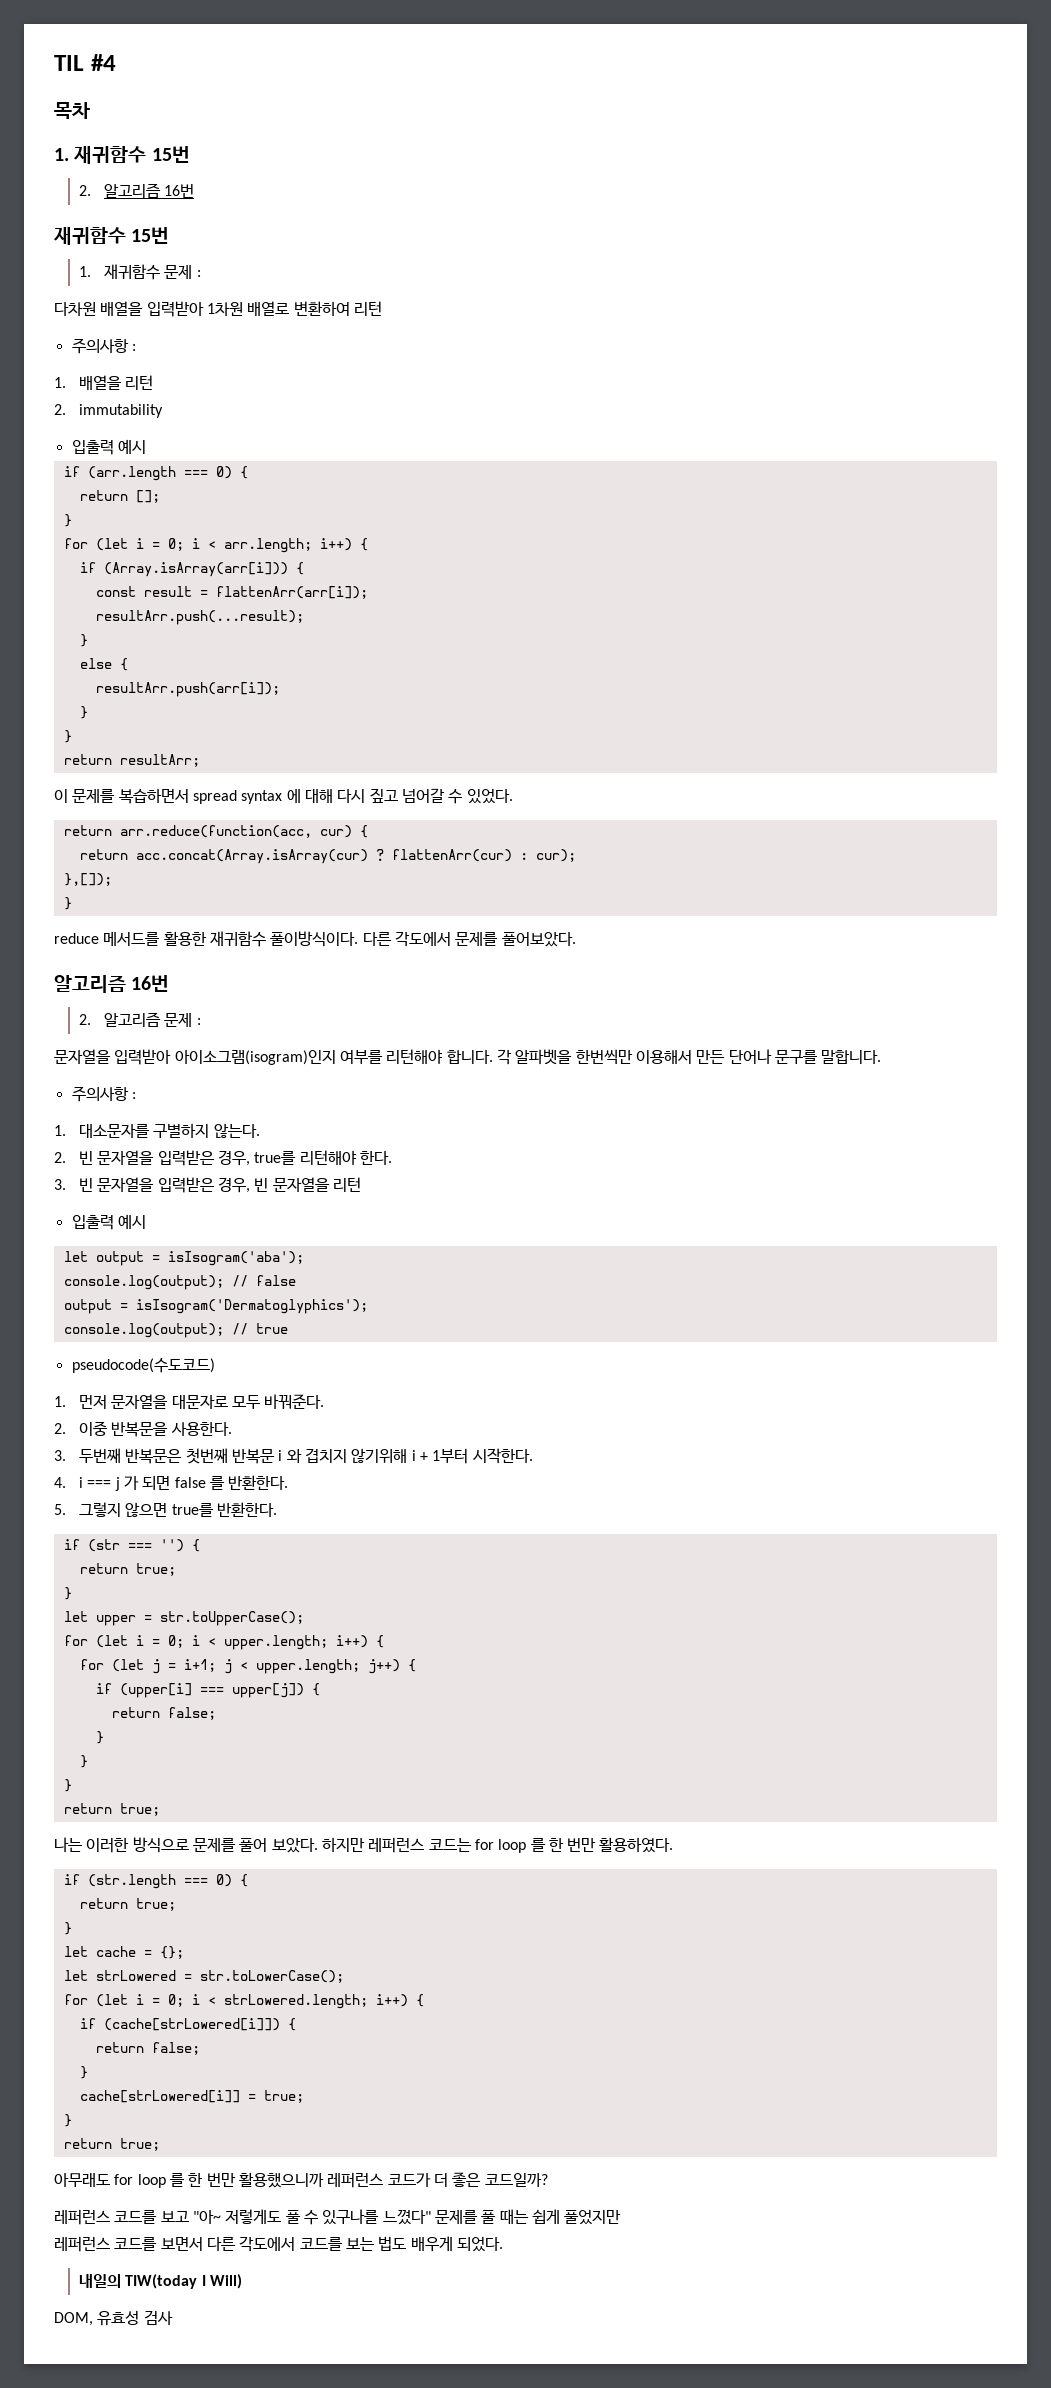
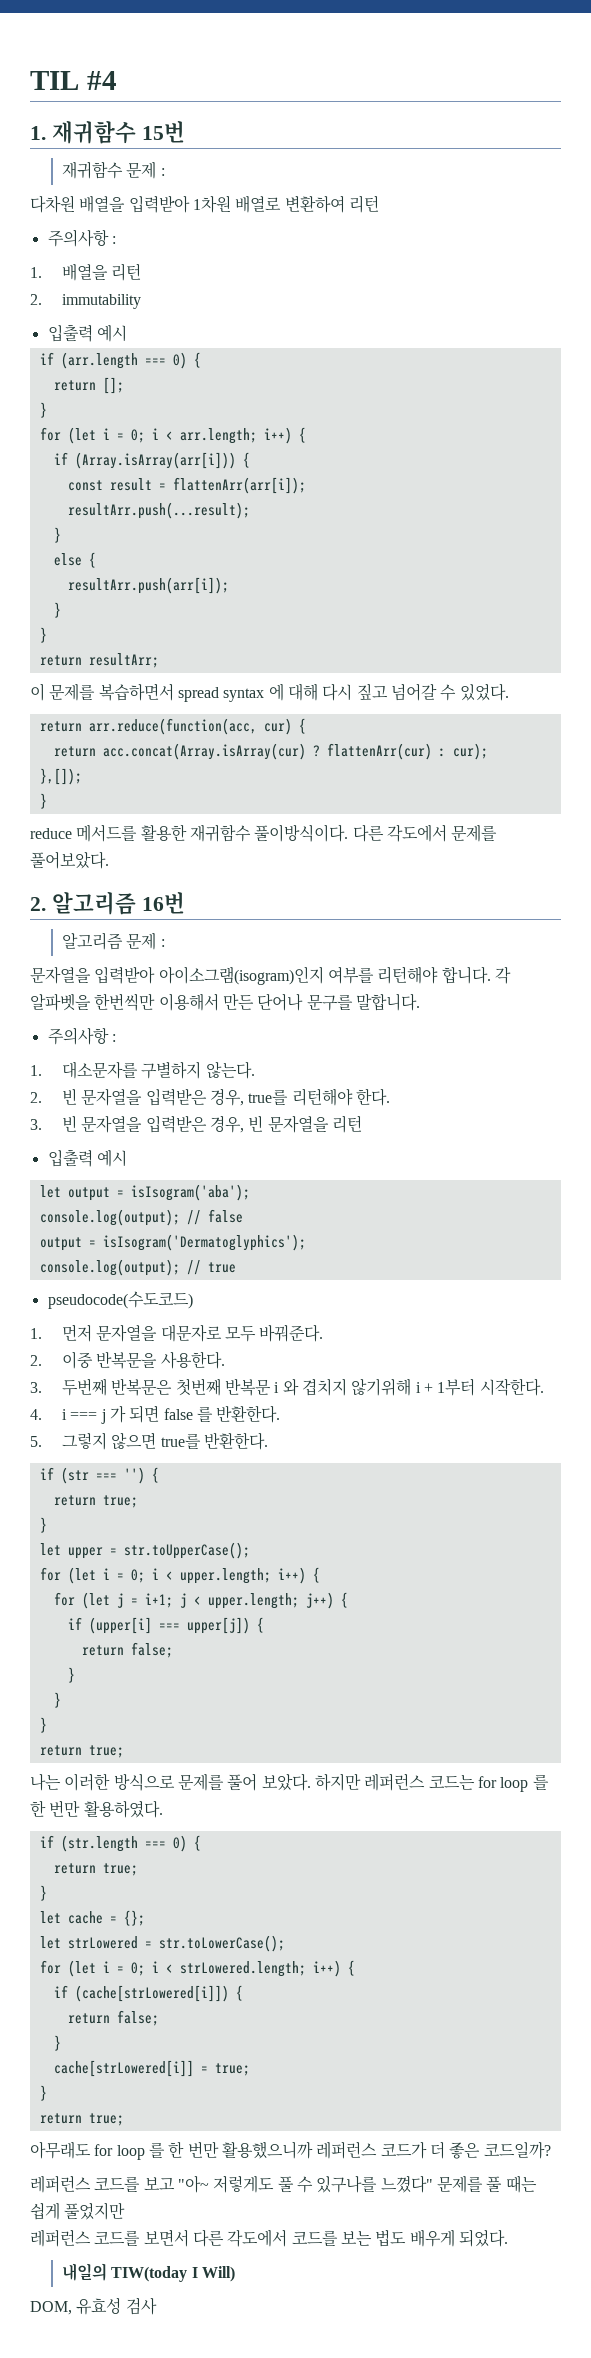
[54,102,90,119] // 목차 -> (117, 80) none
[78,183,195,198] [54,227,170,245] [78,266,91,277] 2. 알고리즘 16번 // 재귀함수 15번 // 1. -> (185, 132) none
[54,975,170,993] [78,1014,91,1025] 알고리즘 16번 // 2. -> [30,892,185,915] 2. 알고리즘 16번 //

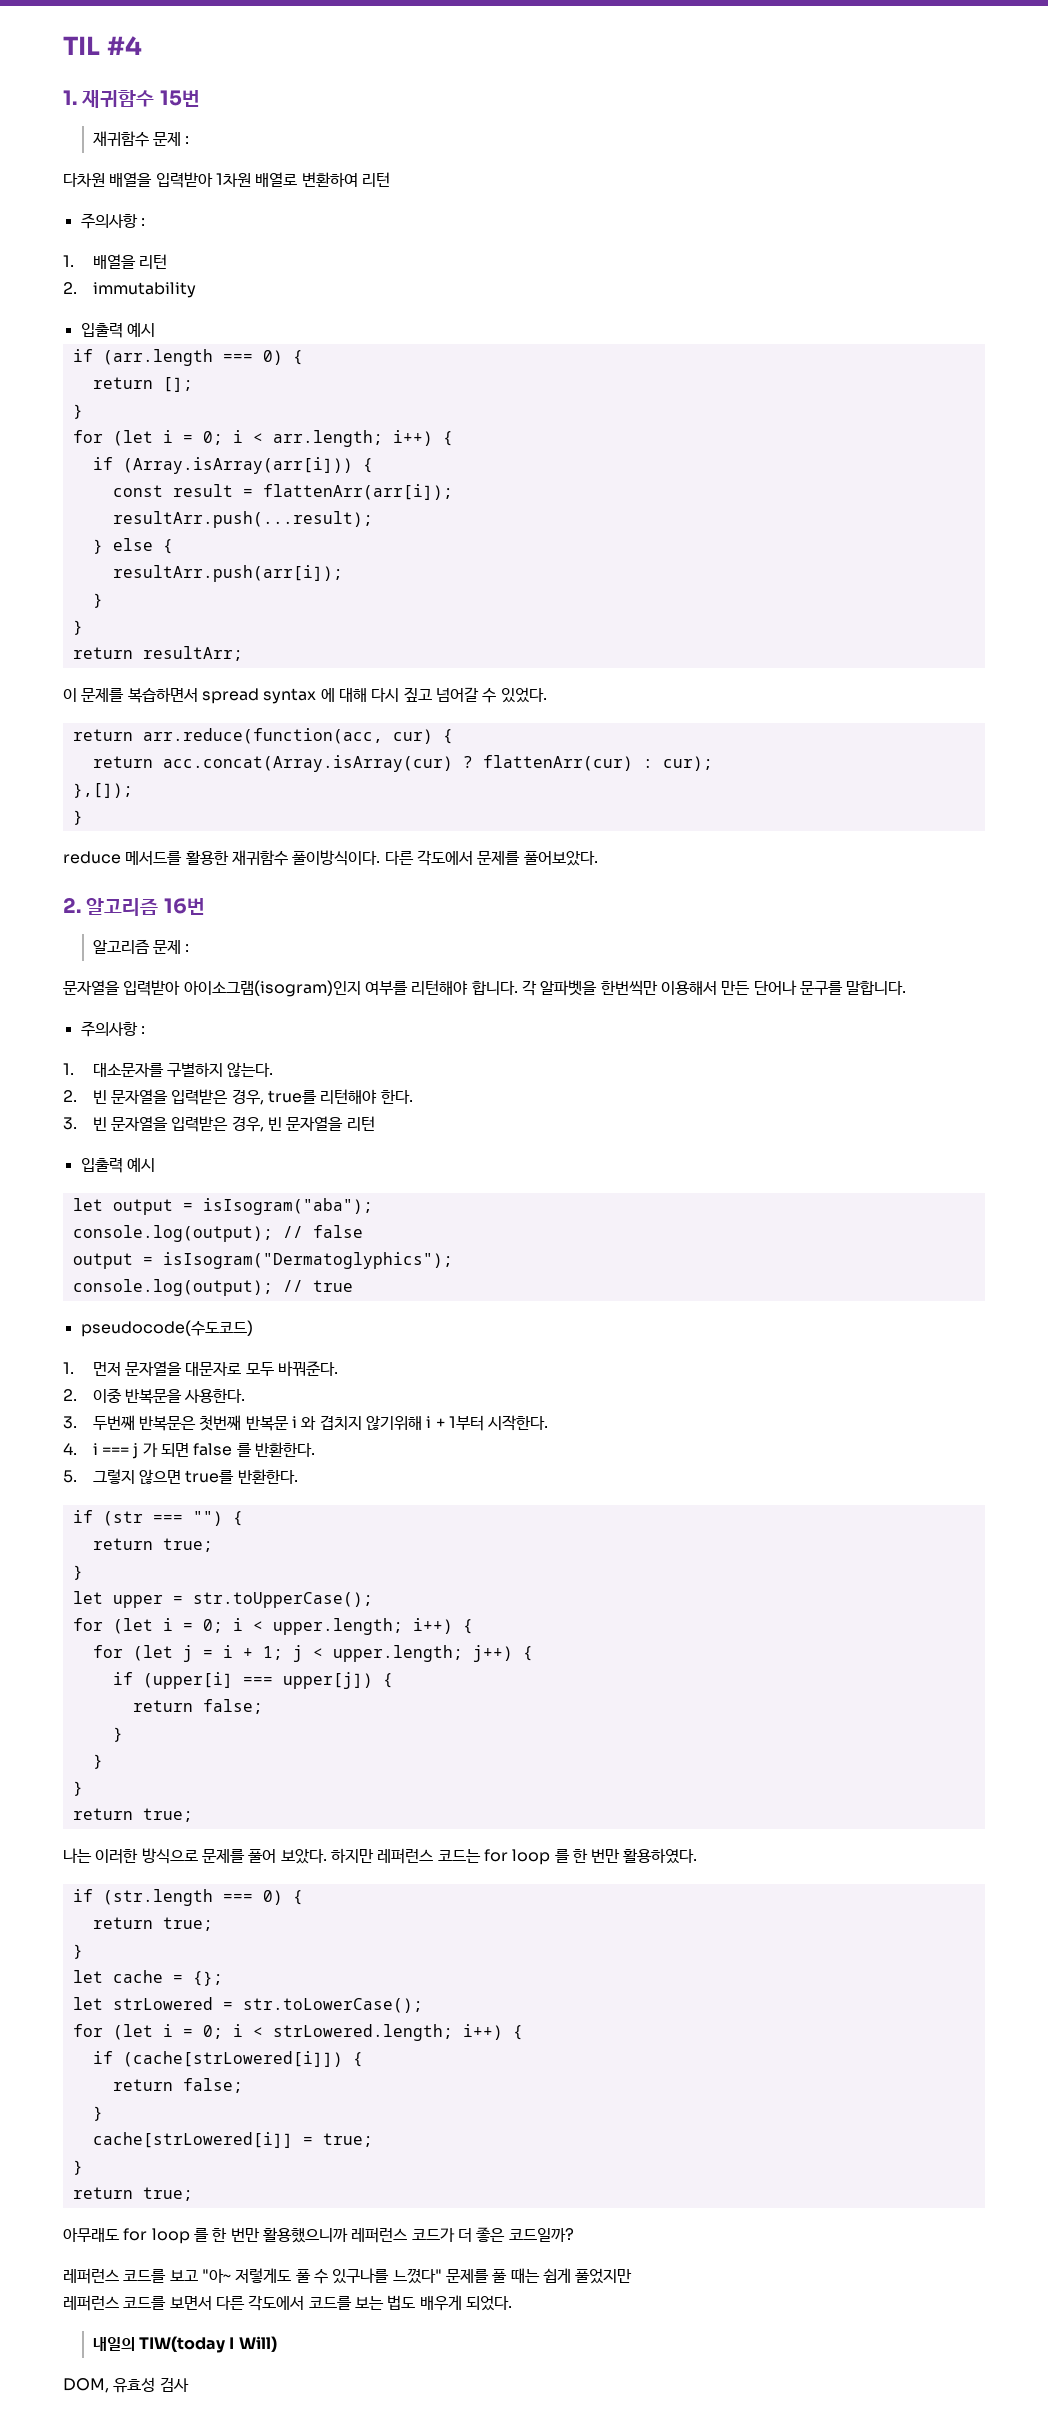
(61, 535) // -> (103, 546) none
[130,1184,250,1201] isIsogram('aba'); -> [202,1198,373,1215] isIsogram("aba");
[102,1234,306,1251] isIsogram('Dermatoglyphics'); -> [162,1252,453,1269] isIsogram("Dermatoglyphics");
[123,1467,145,1484] '') -> [192,1511,223,1526] "")
[144,1593,173,1608] i+1; -> [222,1645,283,1660] i + 1;

